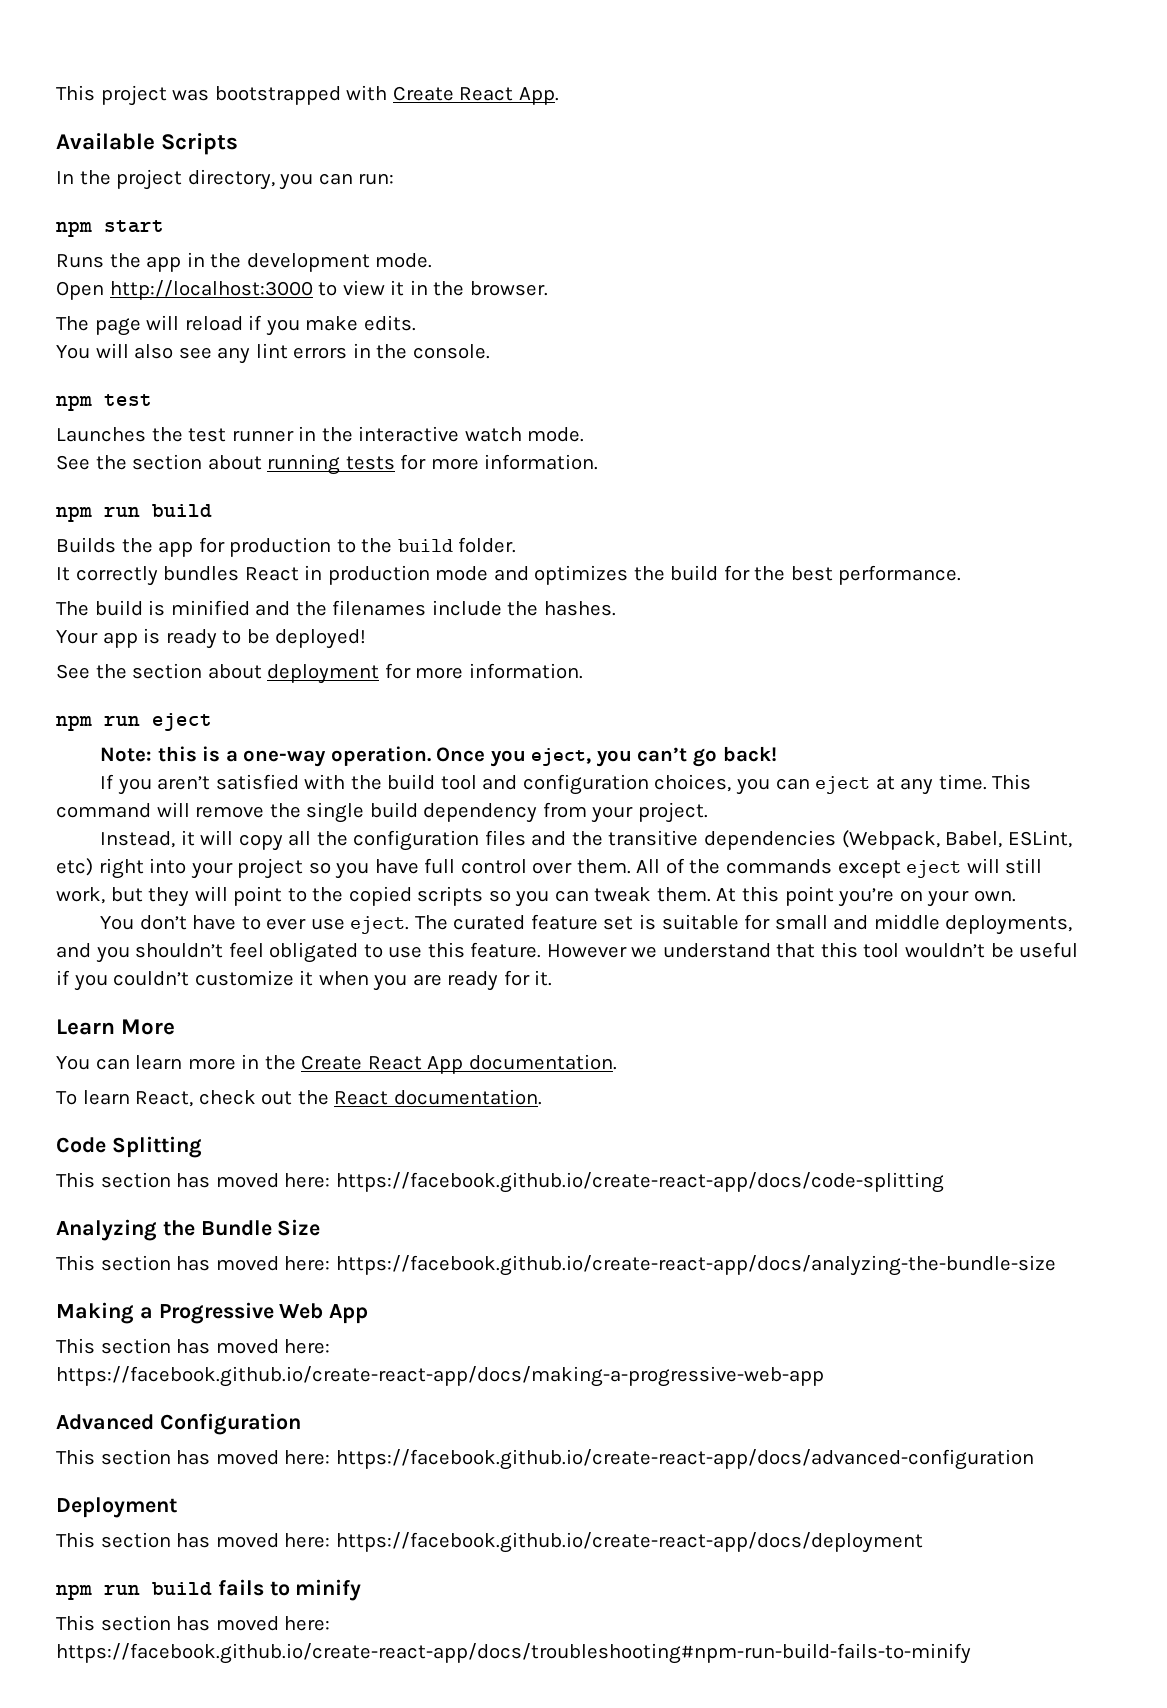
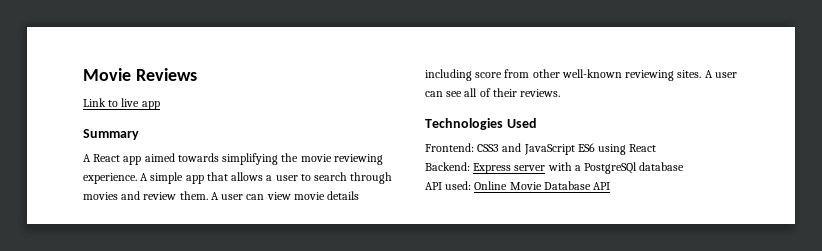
[56,85,559,106] [56,133,239,155] [56,169,395,190] [56,220,164,237] [56,252,433,272] [56,280,548,300] [56,315,416,336] [56,343,490,364] [56,394,152,411] [56,426,585,442] [56,454,599,475] [56,504,212,522] [56,537,517,557] [56,565,962,586] [56,600,616,616] [56,628,367,649] [56,663,583,684] [56,713,212,731] [100,746,777,767] [100,774,1032,795] [56,802,708,823] [100,830,1072,851] [56,858,1043,879] [56,886,1016,907] [100,914,1073,935] [56,942,1079,963] [56,970,553,991] [56,1019,176,1035] [56,1054,617,1074] [56,1089,542,1107] [56,1136,202,1158] [56,1172,944,1193] [56,1219,321,1241] [56,1255,1056,1276] [56,1302,369,1324] [56,1338,331,1354] [56,1366,824,1387] [56,1413,301,1435] [56,1449,1034,1470] [56,1497,177,1518] [56,1532,923,1553] [56,1579,362,1601] [56,1615,331,1631] [56,1643,971,1664] This project was bootstrapped with Create React App. // Available Scripts // In the project directory, you can run: // npm start // Runs the app in the development mode. // Open http://localhost:3000 to view it in the browser. // The page will reload if you make edits. // You will also see any lint errors in the console. // npm test // Launches the test runner in the interactive watch mode. // See the section about running tests for more information. // npm run build // Builds the app for production to the build folder. // It correctly bundles React in production mode and optimizes the build for the best performance. // The build is minified and the filenames include the hashes. // Your app is ready to be deployed! // See the section about deployment for more information. // npm run eject // Note: this is a one-way operation. Once you eject, you can’t go back! // If you aren’t satisfied with the build tool and configuration choices, you can eject at any time. This command will remove the single build dependency from your project. // Instead, it will copy all the configuration files and the transitive dependencies (Webpack, Babel, ESLint, etc) right into your project so you have full control over them. All of the commands except eject will still work, but they will point to the copied scripts so you can tweak them. At this point you’re on your own. // You don’t have to ever use eject. The curated feature set is suitable for small and middle deployments, and you shouldn’t feel obligated to use this feature. However we understand that this tool wouldn’t be useful if you couldn’t customize it when you are ready for it. // Learn More // You can learn more in the Create React App documentation. // To learn React, check out the React documentation. // Code Splitting // This section has moved here: https://facebook.github.io/create-react-app/docs/code-splitting // Analyzing the Bundle Size // This section has moved here: https://facebook.github.io/create-react-app/docs/analyzing-the-bundle-size // Making a Progressive Web App // This section has moved here: https://facebook.github.io/create-react-app/docs/making-a-progressive-web-app // Advanced Configuration // This section has moved here: https://facebook.github.io/create-react-app/docs/advanced-configuration // Deployment // This section has moved here: https://facebook.github.io/create-react-app/docs/deployment // npm run build fails to minify // This section has moved here: https://facebook.github.io/create-react-app/docs/troubleshooting#npm-run-build-fails-to-minify -> [83,68,197,81] [83,98,160,110] [83,129,139,140] [83,153,383,165] [83,172,393,184] [83,191,360,200] [425,69,737,81] [425,88,561,97] [425,118,537,130] [425,143,657,155] [425,162,685,174] [425,181,611,190] Movie Reviews // Link to live app // Summary // A React app aimed towards simplifying the movie reviewing experience. A simple app that allows a user to search through movies and review them. A user can view movie details including score from other well-known reviewing sites. A user can see all of their reviews. // Technologies Used // Frontend: CSS3 and JavaScript ES6 using React // Backend: Express server with a PostgreSQl database // API used: Online Movie Database API

